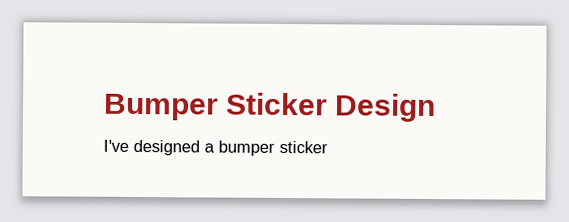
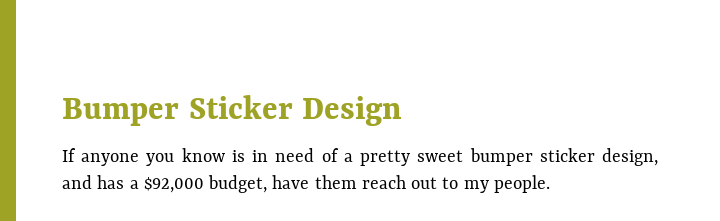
[103,139,328,156] I've designed a bumper sticker -> [62,148,658,166] [62,175,550,193] If anyone you know is in need of a pretty sweet bumper sticker design, and has a $92,000 budget, have them reach out to my people.

